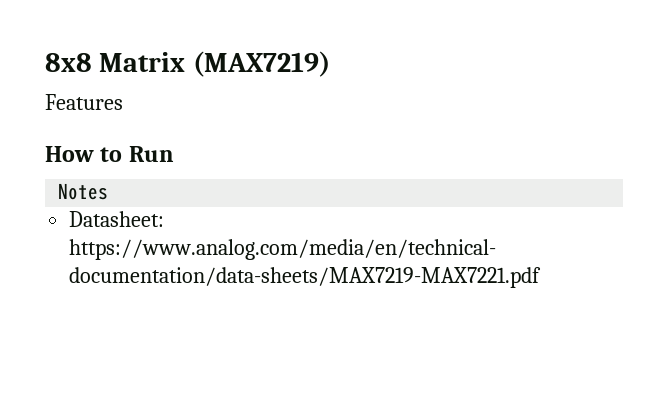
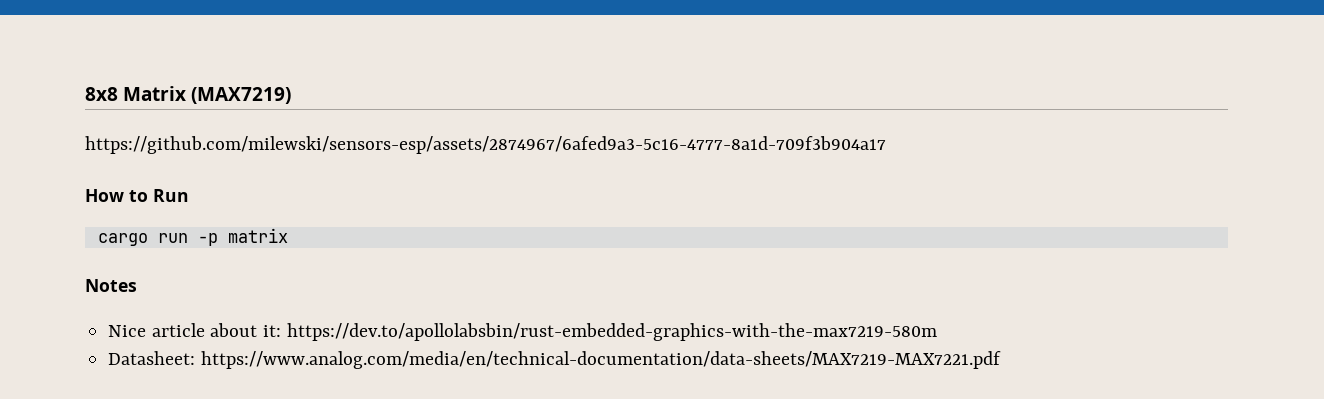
[45,94,123,110] Features -> [85,136,886,154] https://github.com/milewski/sensors-esp/assets/2874967/6afed9a3-5c16-4777-8a1d-709f3b904a17
[58,183,109,200] Notes -> [97,228,288,246] [85,279,137,292] [108,323,937,341] cargo run -p matrix // Notes // Nice article about it: https://dev.to/apollolabsbin/rust-embedded-graphics-with-the-max7219-580m

